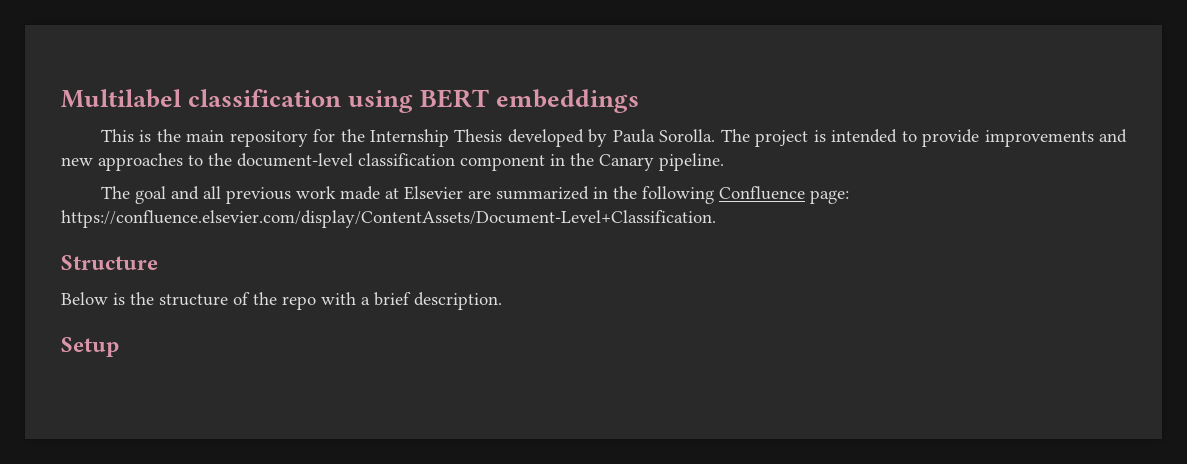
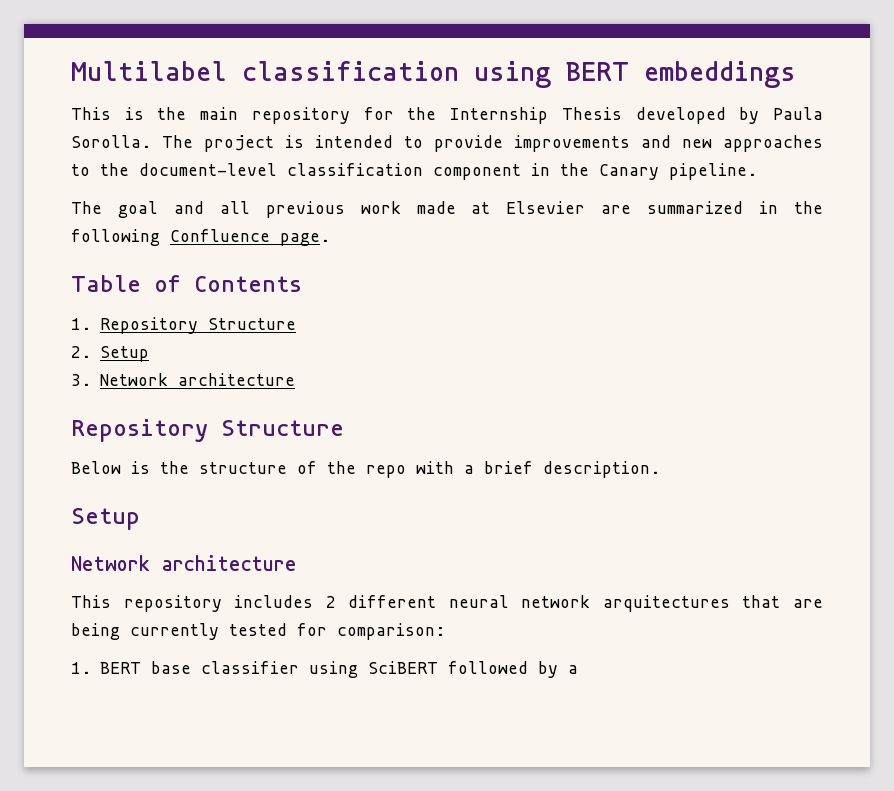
[809,190,849,204] [61,210,716,228] page: https://confluence.elsevier.com/display/ContentAssets/Document-Level+Classification. // -> [280,233,330,246] [71,275,302,292] [71,317,296,334] [71,346,149,362] [71,373,295,386] [71,419,208,442] page. // Table of Contents // 1. Repository Structure // 2. Setup // 3. Network architecture // Repository
(119, 347) none -> [71,555,297,571] [71,595,823,612] [71,623,445,640] [71,661,578,678] // Network architecture // This repository includes 2 different neural network arquitectures that are being currently tested for comparison: // 1. BERT base classifier using SciBERT followed by a

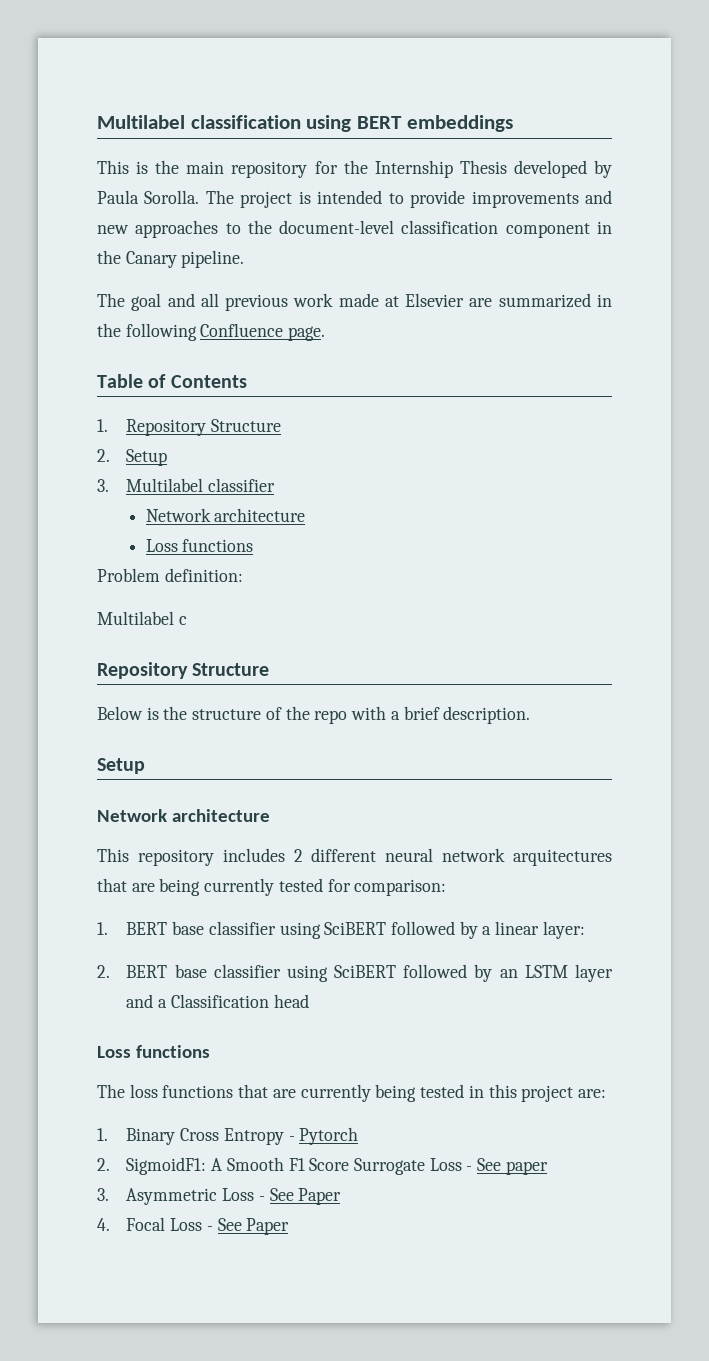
[99,373,295,386] Network architecture -> [126,478,276,492] [145,508,306,522] [145,539,254,552] [97,568,243,582] [97,611,187,625] Multilabel classifier // Network architecture // Loss functions // Problem definition: // Multilabel c
(578, 669) none -> [495,921,585,939] [97,964,613,982] [126,994,309,1008] [97,1045,211,1058] [97,1084,606,1102] [97,1127,359,1145] [97,1157,548,1175] [97,1188,342,1205] [97,1217,290,1235] linear layer: // 2. BERT base classifier using SciBERT followed by an LSTM layer and a Classification head // Loss functions // The loss functions that are currently being tested in this project are: // 1. Binary Cross Entropy - Pytorch // 2. SigmoidF1: A Smooth F1 Score Surrogate Loss - See paper // 3. Asymmetric Loss - See Paper // 4. Focal Loss - See Paper

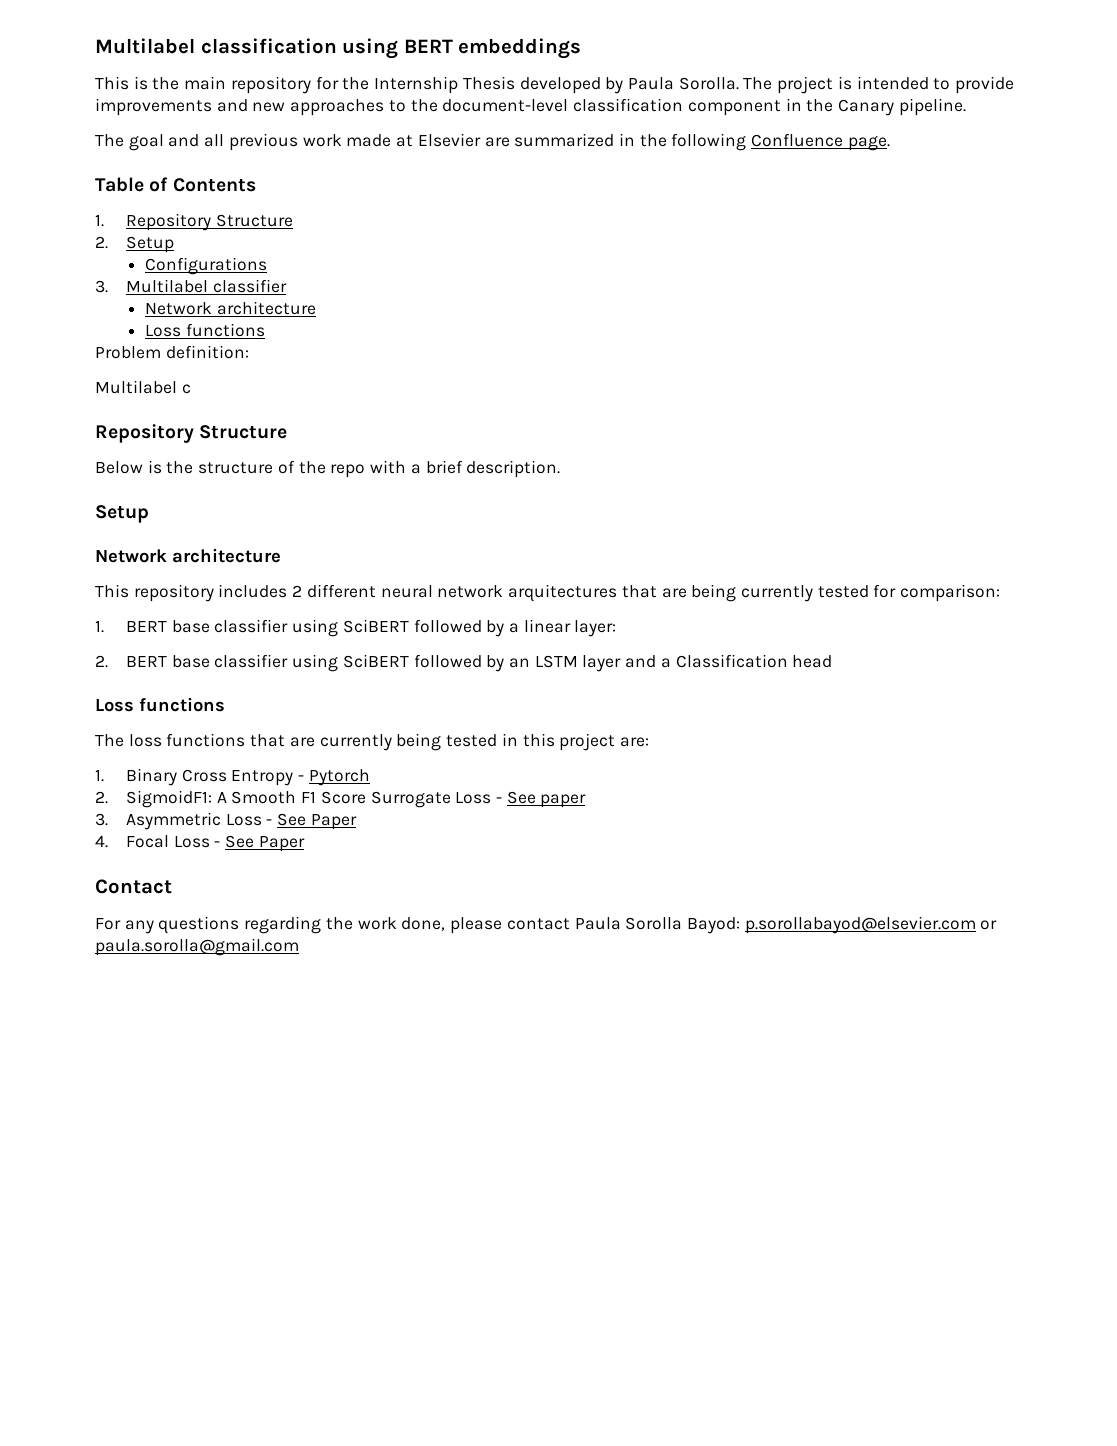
(168, 457) none -> [145,257,268,275] // Configurations
(290, 1226) none -> [95,879,172,894] [95,916,998,934] [95,938,299,956] // Contact // For any questions regarding the work done, please contact Paula Sorolla Bayod: p.sorollabayod@elsevier.com or paula.sorolla@gmail.com

